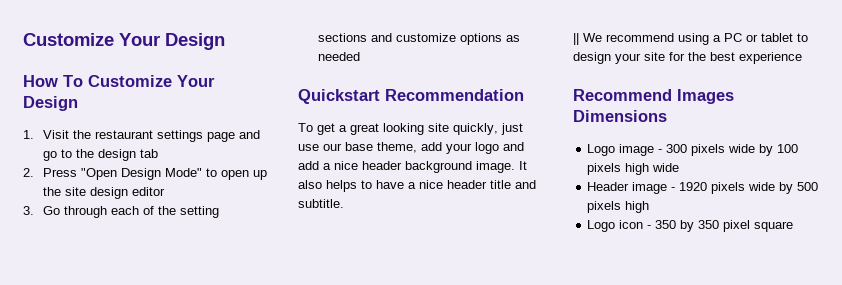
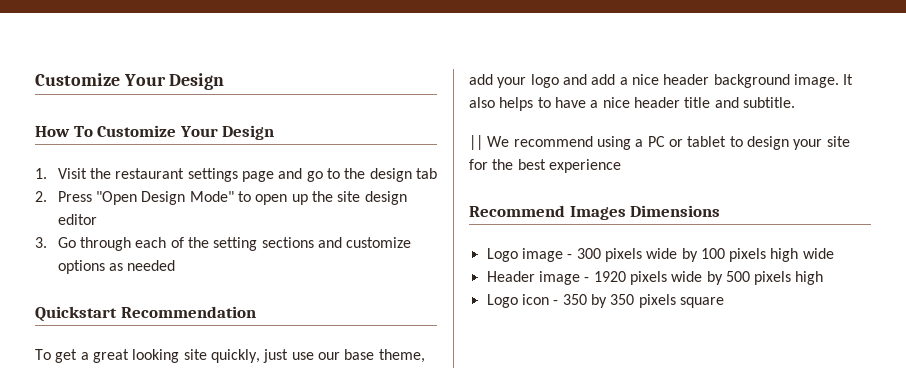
[723,220,751,232] pixel -> [638,294,676,308] pixels

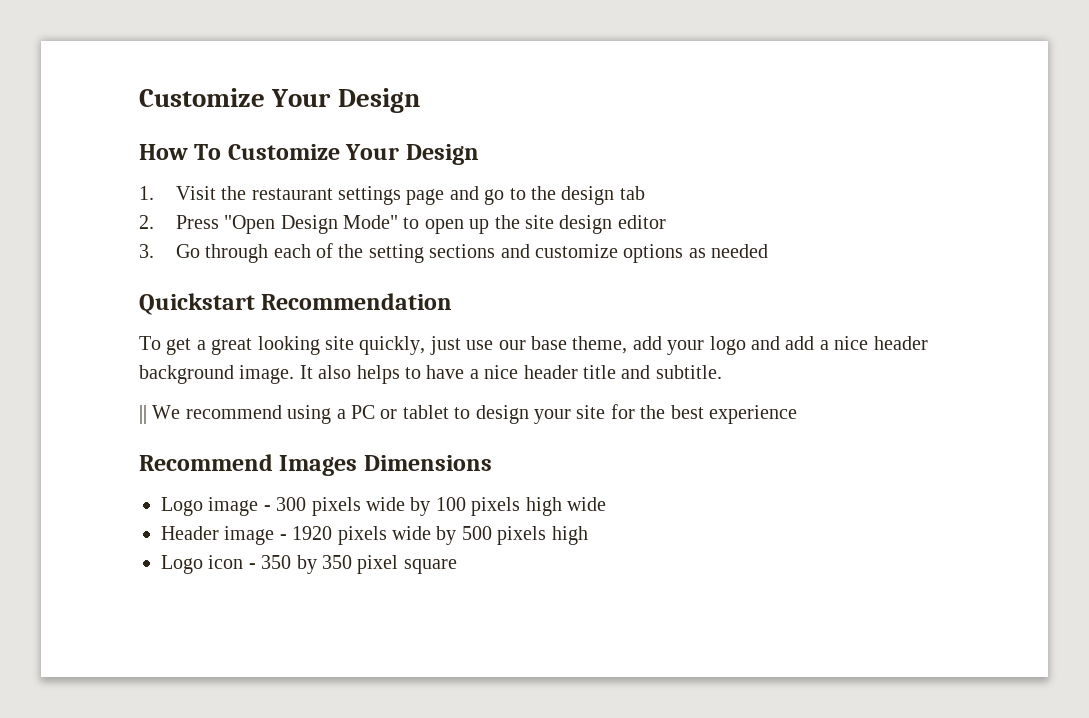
[638,294,676,308] pixels -> [357,555,399,574] pixel

